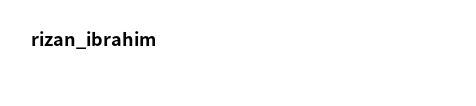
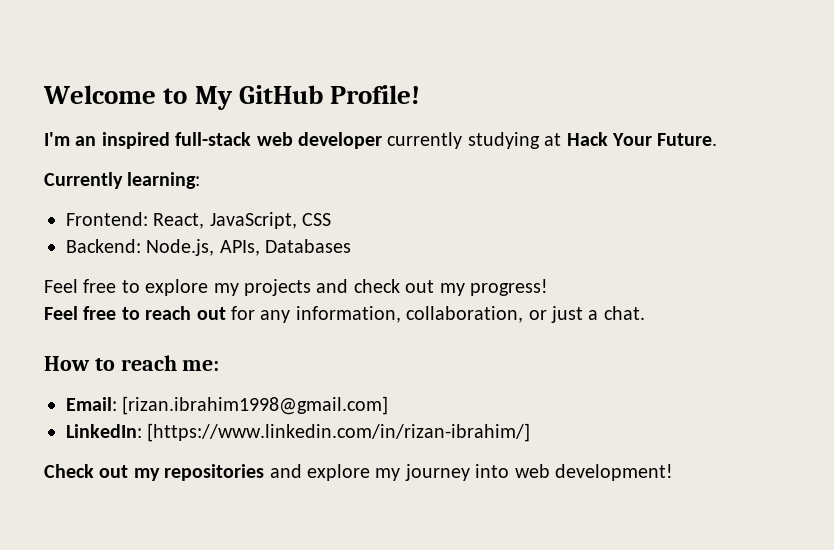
[31,31,156,49] rizan_ibrahim -> [43,85,421,110] [44,132,718,149] [44,172,201,189] [66,212,332,229] [66,239,352,256] [44,279,548,296] [44,306,645,323] [44,355,220,371] [66,396,389,415] [66,423,531,442] [44,464,673,481] Welcome to My GitHub Profile! // I'm an inspired full-stack web developer currently studying at Hack Your Future. // Currently learning: // Frontend: React, JavaScript, CSS // Backend: Node.js, APIs, Databases // Feel free to explore my projects and check out my progress! // Feel free to reach out for any information, collaboration, or just a chat. // How to reach me: // Email: [rizan.ibrahim1998@gmail.com] // LinkedIn: [https://www.linkedin.com/in/rizan-ibrahim/] // Check out my repositories and explore my journey into web development!

